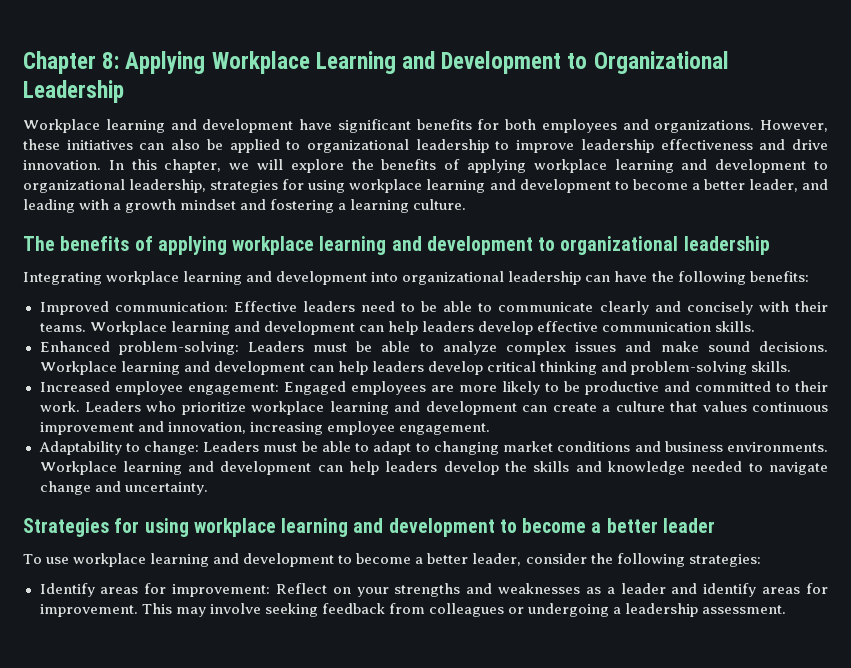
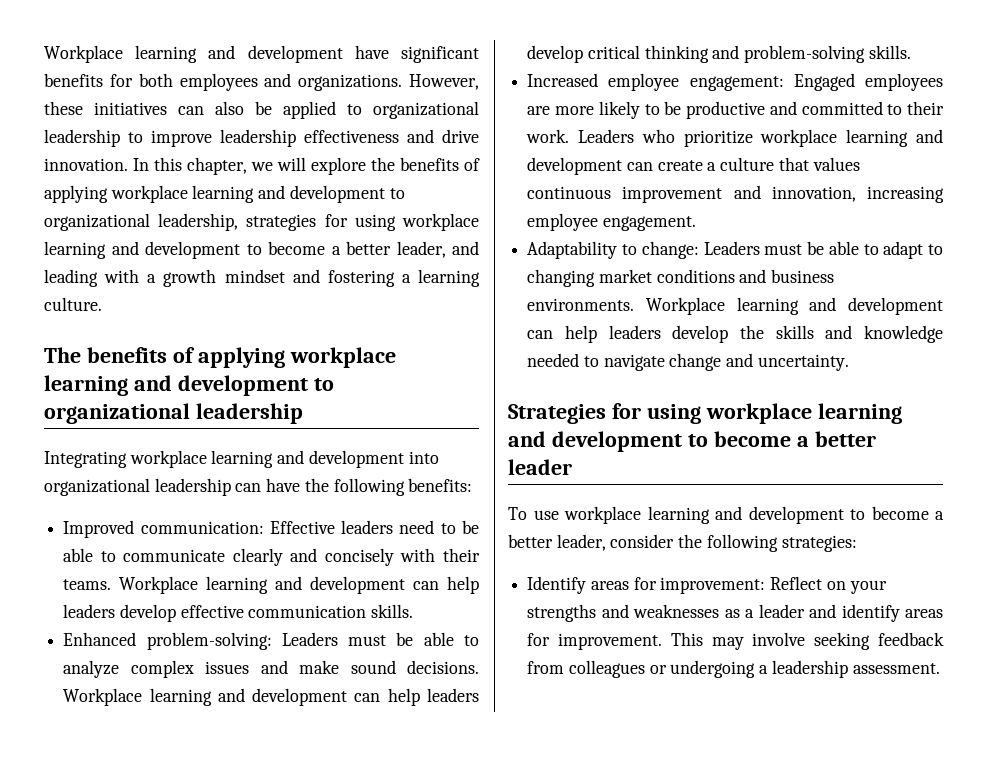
[23,51,729,74] [23,80,124,103] Chapter 8: Applying Workplace Learning and Development to Organizational Leadership // -> (44, 54) none

